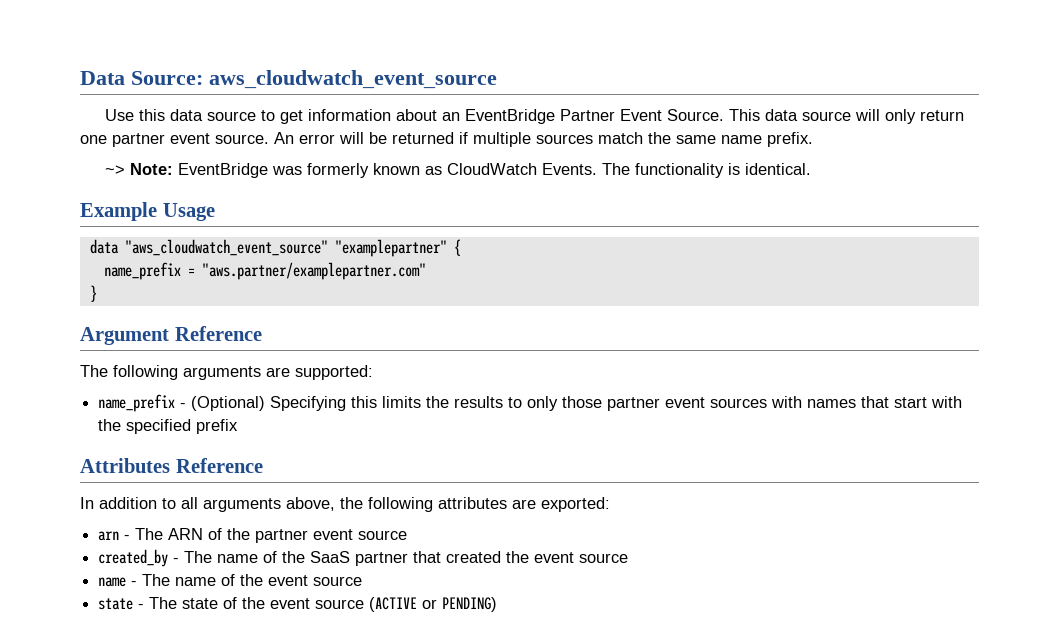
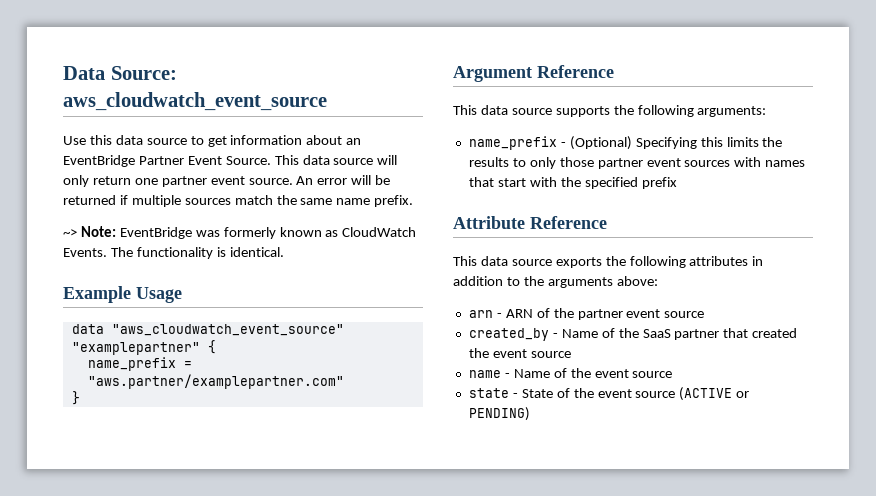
[80,365,373,380] The following arguments are supported: -> [453,105,767,117] This data source supports the following arguments:
[80,458,263,473] [80,497,610,512] Attributes Reference // In addition to all arguments above, the following attributes are exported: -> [453,216,607,229] [453,256,764,268] [453,276,658,288] Attribute Reference // This data source exports the following attributes in addition to the arguments above:
[135,528,164,540] The -> (502, 315) none
[184,551,259,563] The name -> [561,329,598,338] Name
[142,574,217,586] The name -> [513,369,550,378] Name
[149,597,219,609] The state -> [521,389,553,398] State

